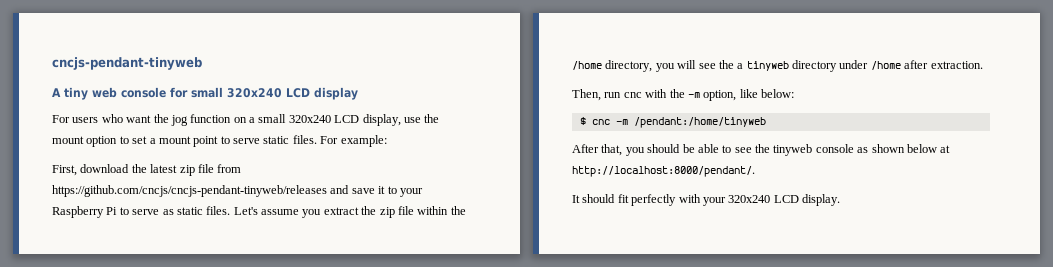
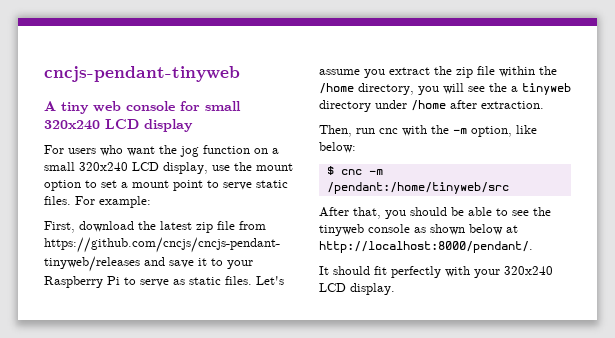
[633,117,766,128] /pendant:/home/tinyweb -> [326,182,509,194] /pendant:/home/tinyweb/src

